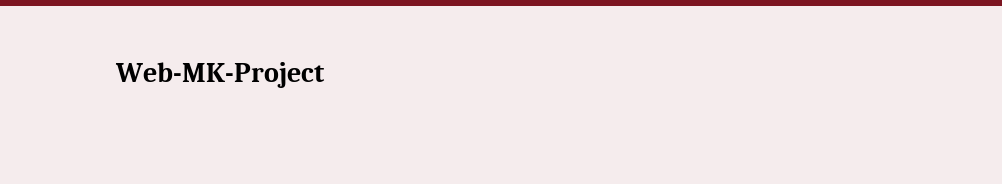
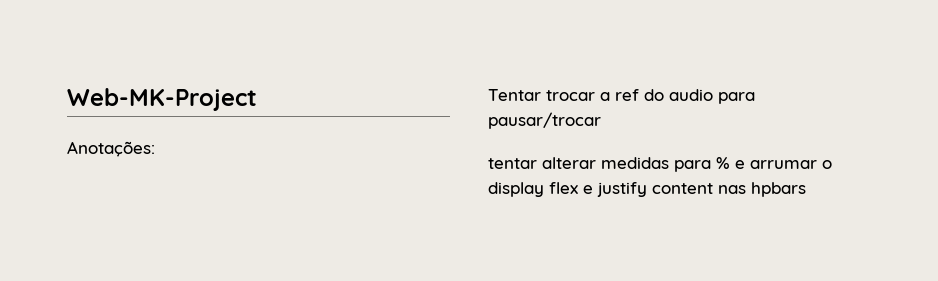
(325, 75) none -> [67,141,155,157] [488,89,755,104] [488,112,601,129] [488,157,832,172] [488,182,806,197] // Anotações: // Tentar trocar a ref do audio para pausar/trocar // tentar alterar medidas para % e arrumar o display flex e justify content nas hpbars

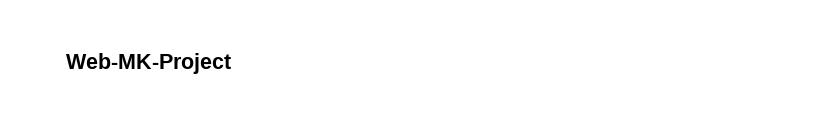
[67,141,155,157] [488,89,755,104] [488,112,601,129] [488,157,832,172] [488,182,806,197] // Anotações: // Tentar trocar a ref do audio para pausar/trocar // tentar alterar medidas para % e arrumar o display flex e justify content nas hpbars -> (231, 63) none

